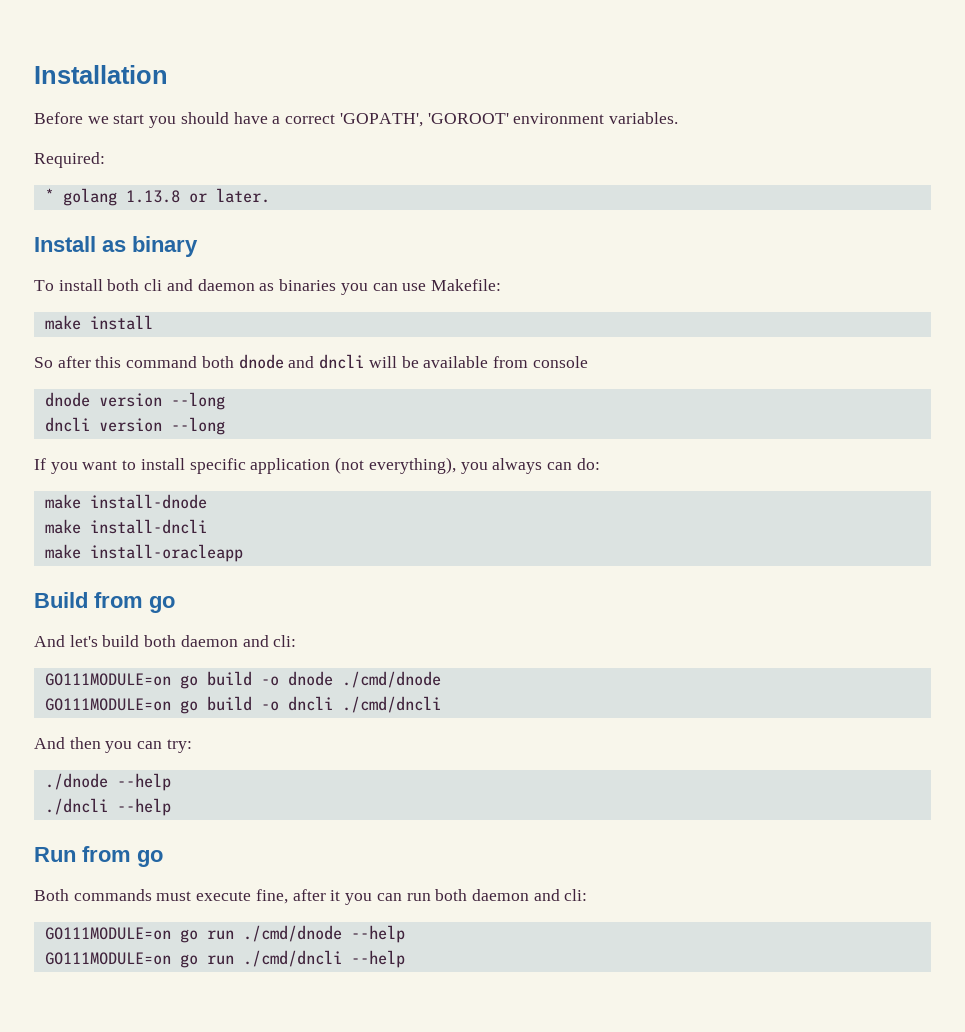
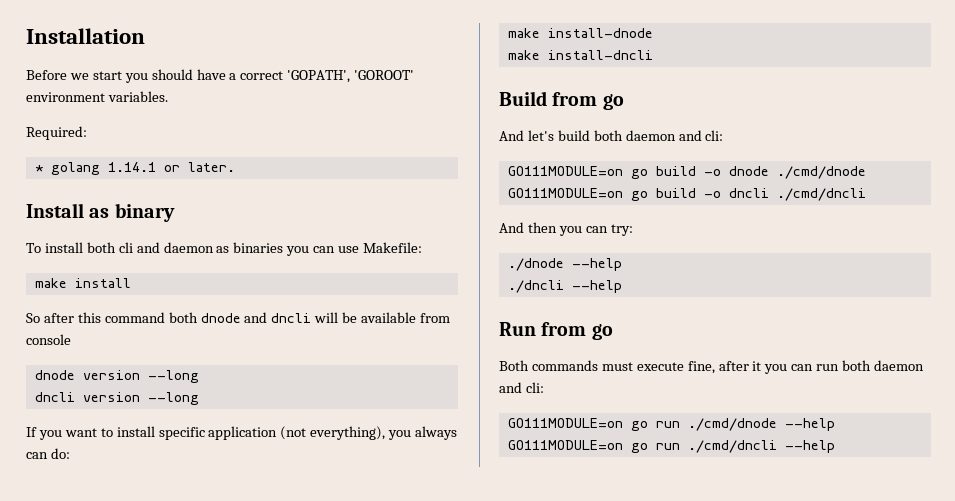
[125,190,180,203] 1.13.8 -> [107,162,156,172] 1.14.1
[44,544,243,562] // make install-oracleapp -> (653, 55) none

